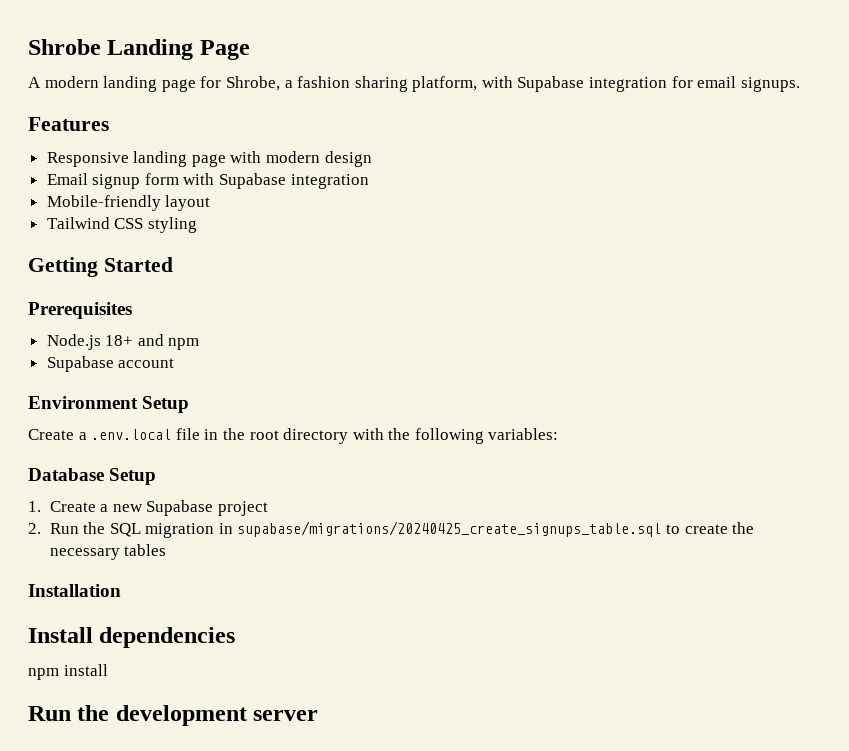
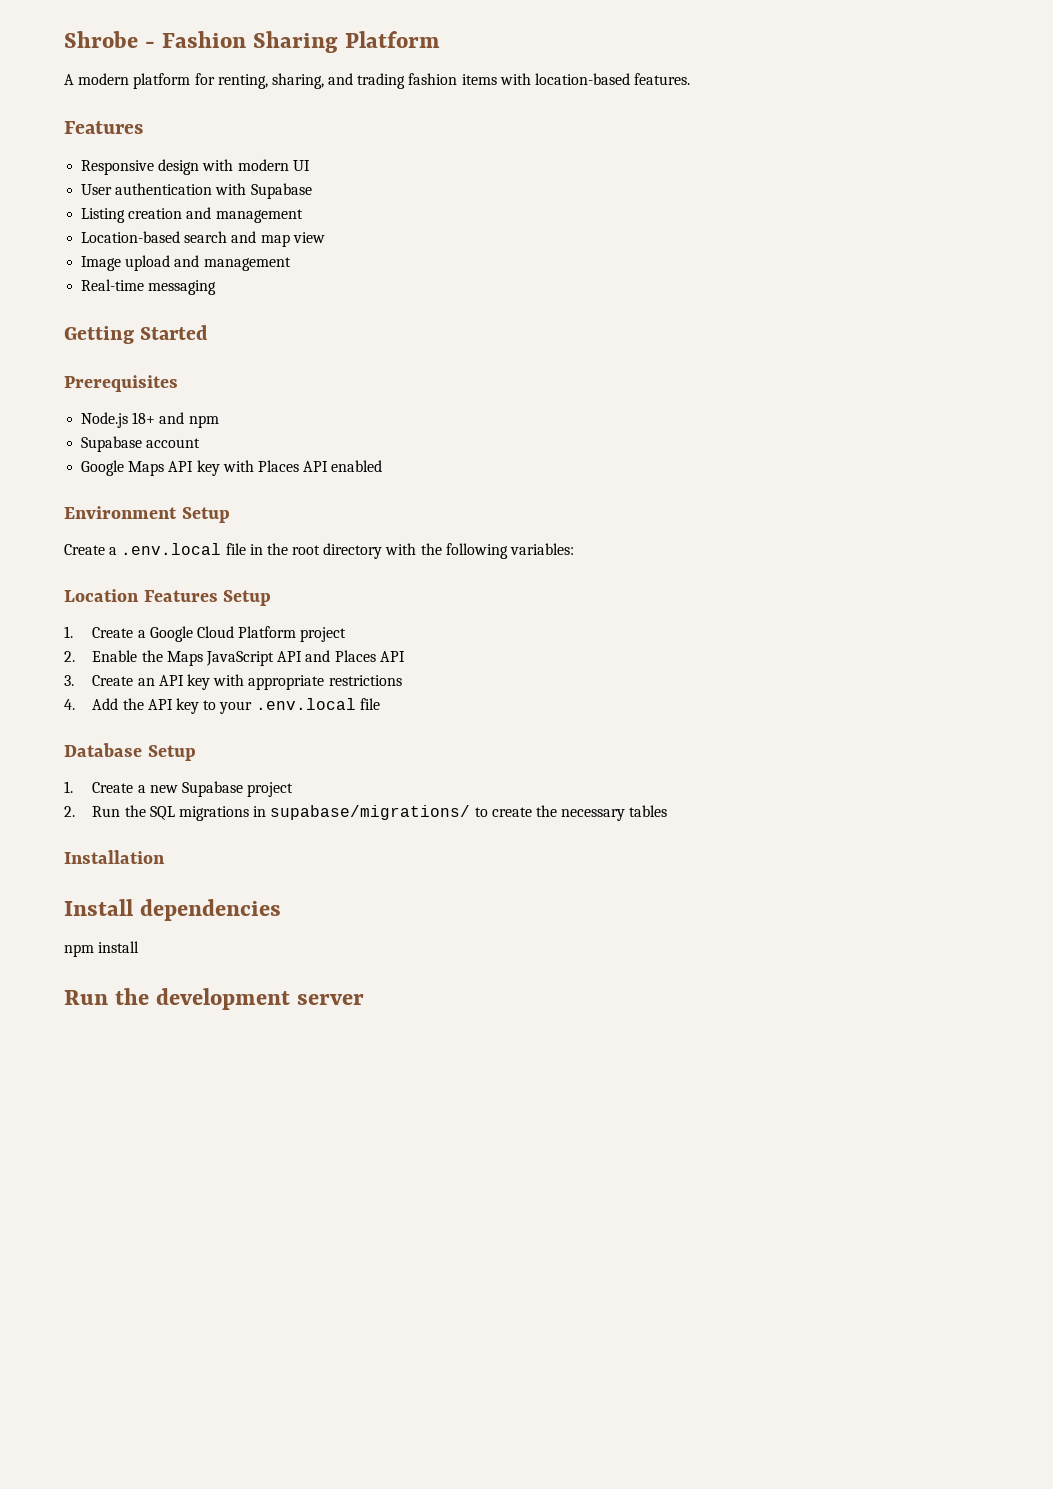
[107,39,250,60] [28,76,800,92] [28,117,109,131] [46,151,372,167] [46,173,369,189] [46,195,211,211] [46,217,197,233] Landing Page // A modern landing page for Shrobe, a fashion sharing platform, with Supabase integration for email signups. // Features // Responsive landing page with modern design // Email signup form with Supabase integration // Mobile-friendly layout // Tailwind CSS styling -> [145,31,441,53] [64,73,691,89] [64,121,143,134] [81,159,310,175] [81,183,312,199] [81,207,303,223] [81,231,325,247] [81,255,291,271] [81,279,217,295] - Fashion Sharing Platform // A modern platform for renting, sharing, and trading fashion items with location-based features. // Features // Responsive design with modern UI // User authentication with Supabase // Listing creation and management // Location-based search and map view // Image upload and management // Real-time messaging
(175, 363) none -> [81,460,383,476] // Google Maps API key with Places API enabled
(559, 434) none -> [64,589,272,606] [64,626,347,642] [64,650,405,666] [64,674,402,690] [64,698,380,714] // Location Features Setup // 1. Create a Google Cloud Platform project // 2. Enable the Maps JavaScript API and Places API // 3. Create an API key with appropriate restrictions // 4. Add the API key to your .env.local file
[145,521,662,538] migration in supabase/migrations/20240425_create_signups_table.sql -> [179,805,471,821] migrations in supabase/migrations/

